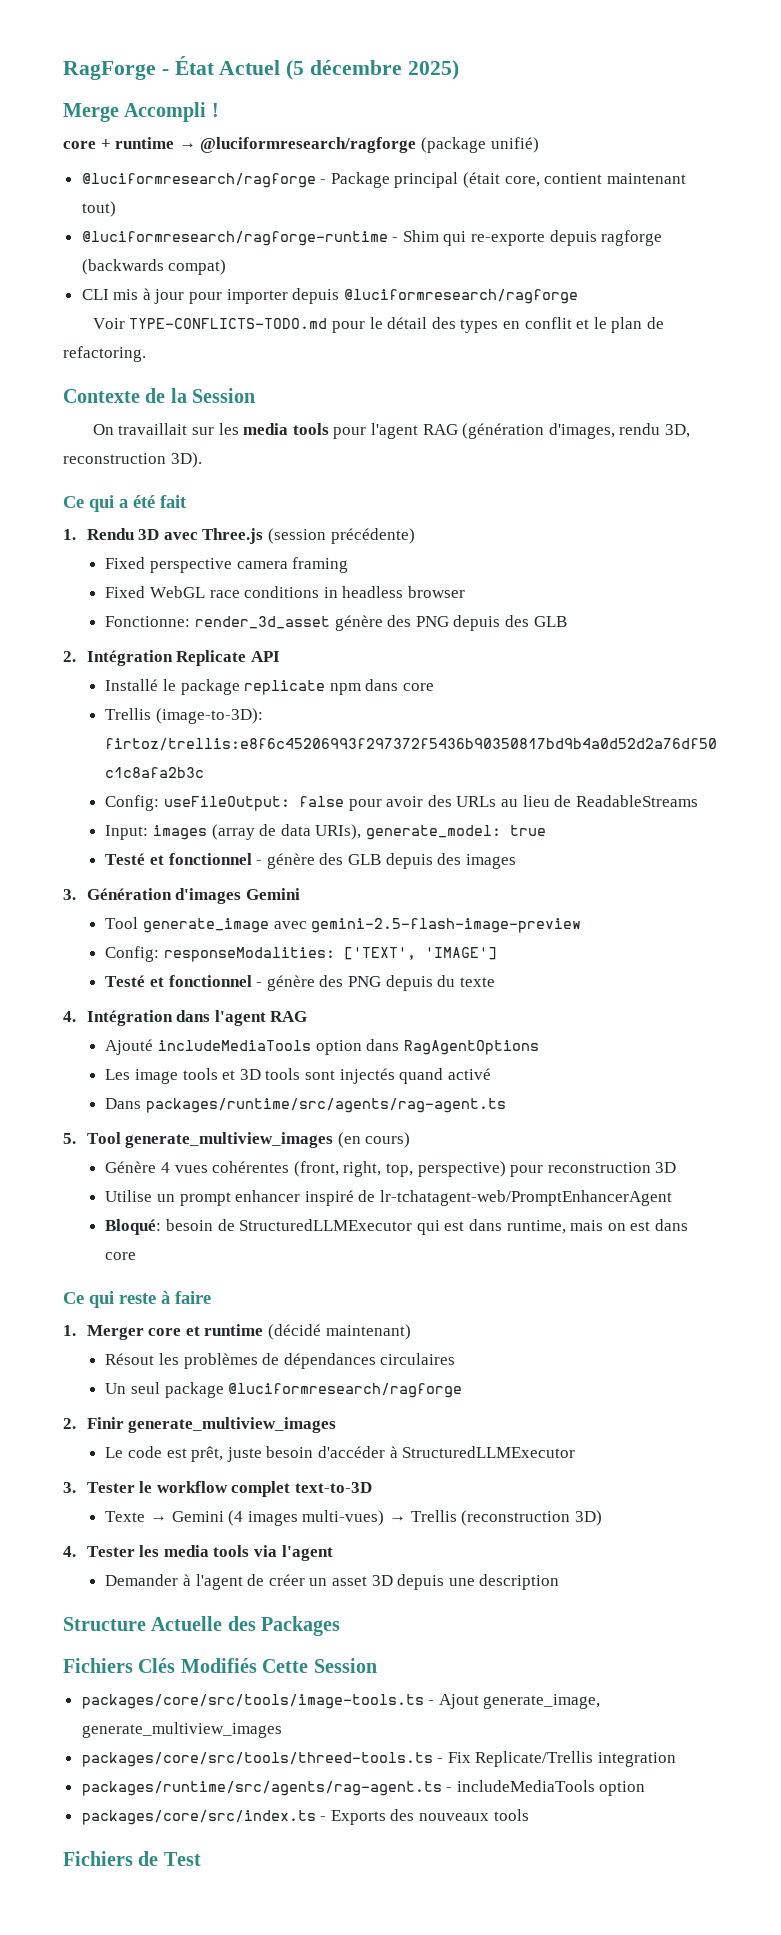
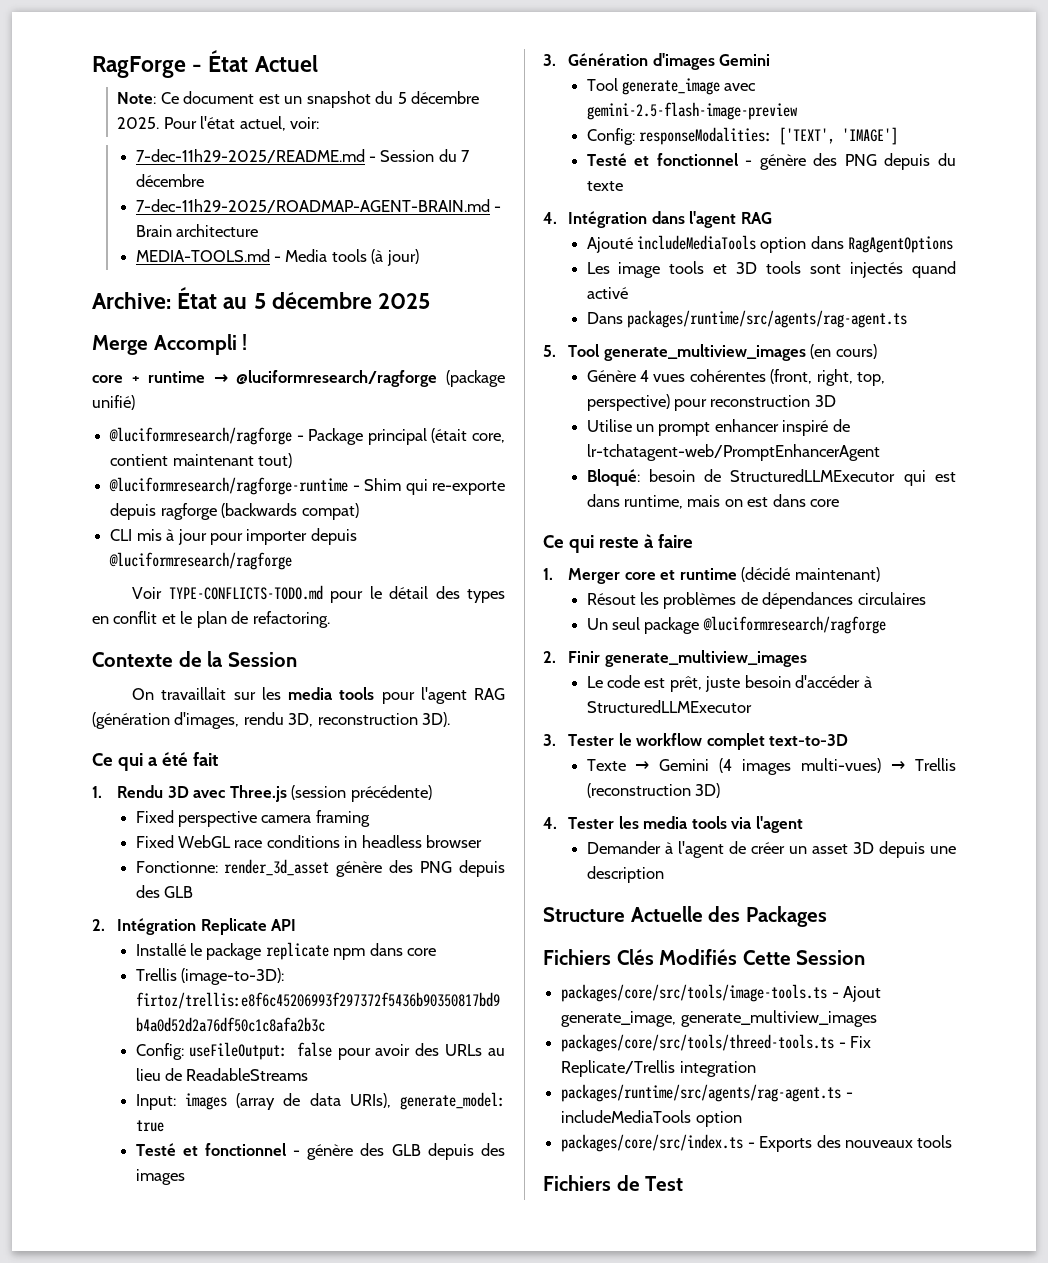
[286,60,459,80] (5 décembre 2025) -> [117,91,480,108] [117,116,320,131] [135,149,471,163] [135,174,204,187] [135,199,502,213] [135,224,259,237] [135,249,419,266] [92,287,431,309] // Note: Ce document est un snapshot du 5 décembre 2025. Pour l'état actuel, voir: // 7-dec-11h29-2025/README.md - Session du 7 décembre // 7-dec-11h29-2025/ROADMAP-AGENT-BRAIN.md - Brain architecture // MEDIA-TOOLS.md - Media tools (à jour) // Archive: État au 5 décembre 2025

